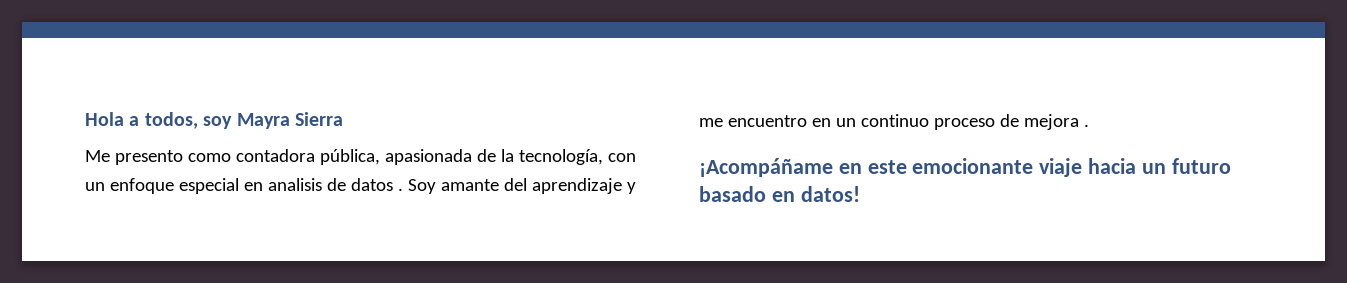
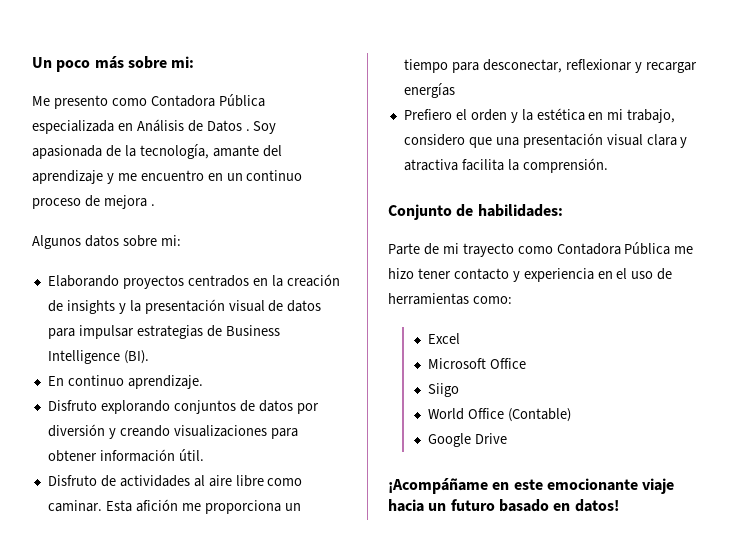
[85,112,343,129] [85,149,636,165] [85,178,436,194] Hola a todos, soy Mayra Sierra // Me presento como contadora pública, apasionada de la tecnología, con un enfoque especial en analisis de datos . Soy -> [32,56,195,72] [32,94,265,109] [32,119,277,134] [32,144,209,159] Un poco más sobre mi: // Me presento como Contadora Pública especializada en Análisis de Datos . Soy apasionada de la tecnología,
(1089, 125) none -> [32,235,181,249] [47,274,340,289] [47,299,322,314] [47,325,280,339] [47,350,149,364] [47,375,203,389] [47,400,319,414] [47,424,298,439] [47,449,204,462] [47,475,303,487] [47,499,301,514] [403,59,697,73] [403,83,455,98] [403,108,676,123] [403,133,688,148] [403,158,608,173] [388,204,563,220] [388,242,694,257] [388,268,673,282] [388,293,512,305] [428,333,461,344] [428,358,527,369] [428,383,460,397] [428,408,571,422] [428,433,508,447] // Algunos datos sobre mi: // Elaborando proyectos centrados en la creación de insights y la presentación visual de datos para impulsar estrategias de Business Intelligence (BI). // En continuo aprendizaje. // Disfruto explorando conjuntos de datos por diversión y creando visualizaciones para obtener información útil. // Disfruto de actividades al aire libre como caminar. Esta afición me proporciona un tiempo para desconectar, reflexionar y recargar energías // Prefiero el orden y la estética en mi trabajo, considero que una presentación visual clara y atractiva facilita la comprensión. // Conjunto de habilidades: // Parte de mi trayecto como Contadora Pública me hizo tener contacto y experiencia en el uso de herramientas como: // Excel // Microsoft Office // Siigo // World Office (Contable) // Google Drive

